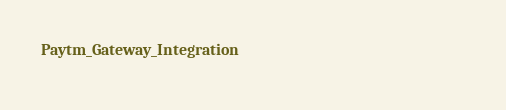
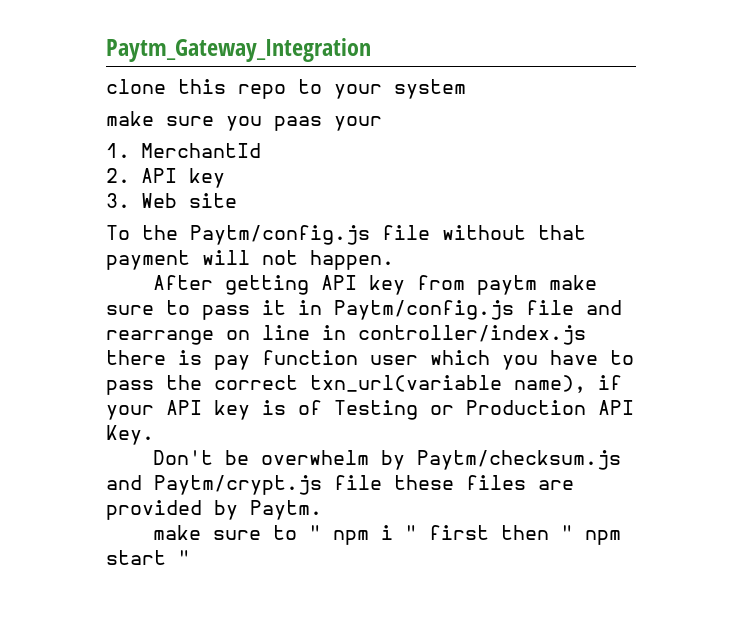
(239, 50) none -> [106,79,466,99] [106,111,382,131] [106,143,262,158] [106,168,226,188] [106,193,238,208] [106,225,586,245] [106,250,394,270] [153,275,598,295] [106,300,622,320] [106,325,586,345] [106,350,634,370] [106,375,622,395] [106,400,634,420] [106,425,154,445] [153,450,622,470] [106,475,574,495] [106,500,322,520] [153,525,622,545] [106,550,190,565] // clone this repo to your system // make sure you paas your // 1. MerchantId // 2. API key // 3. Web site // To the Paytm/config.js file without that payment will not happen. // After getting API key from paytm make sure to pass it in Paytm/config.js file and rearrange on line in controller/index.js there is pay function user which you have to pass the correct txn_url(variable name), if your API key is of Testing or Production API Key. // Don't be overwhelm by Paytm/checksum.js and Paytm/crypt.js file these files are provided by Paytm. // make sure to " npm i " first then " npm start "

